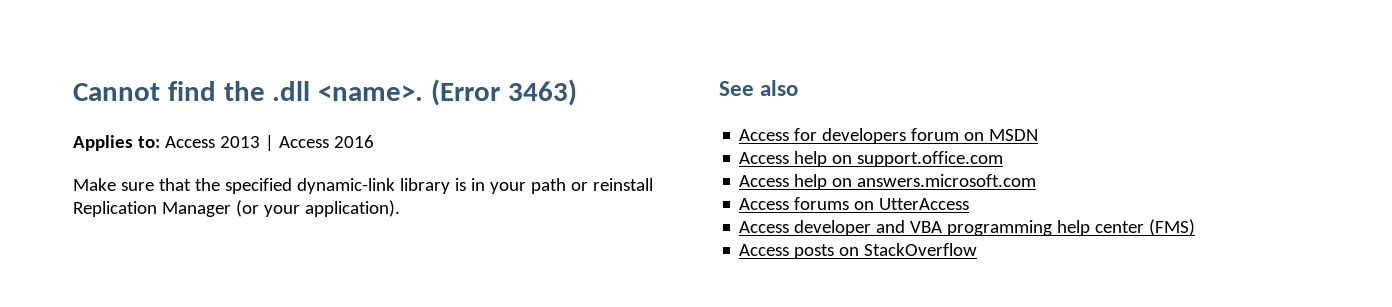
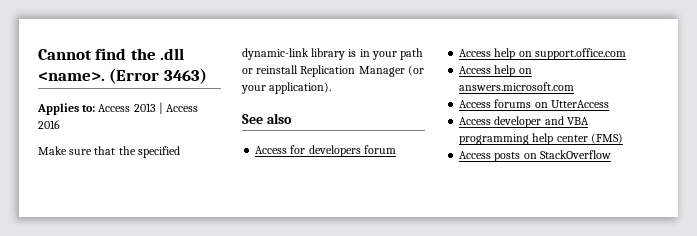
[964,129,1039,141] on MSDN -> (396, 149) none

